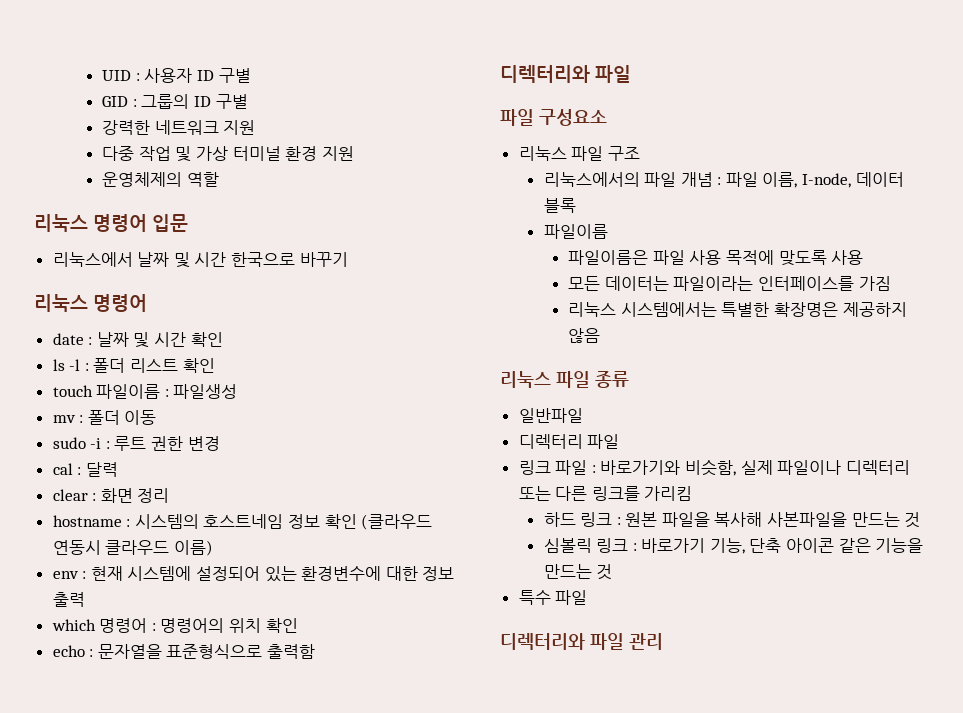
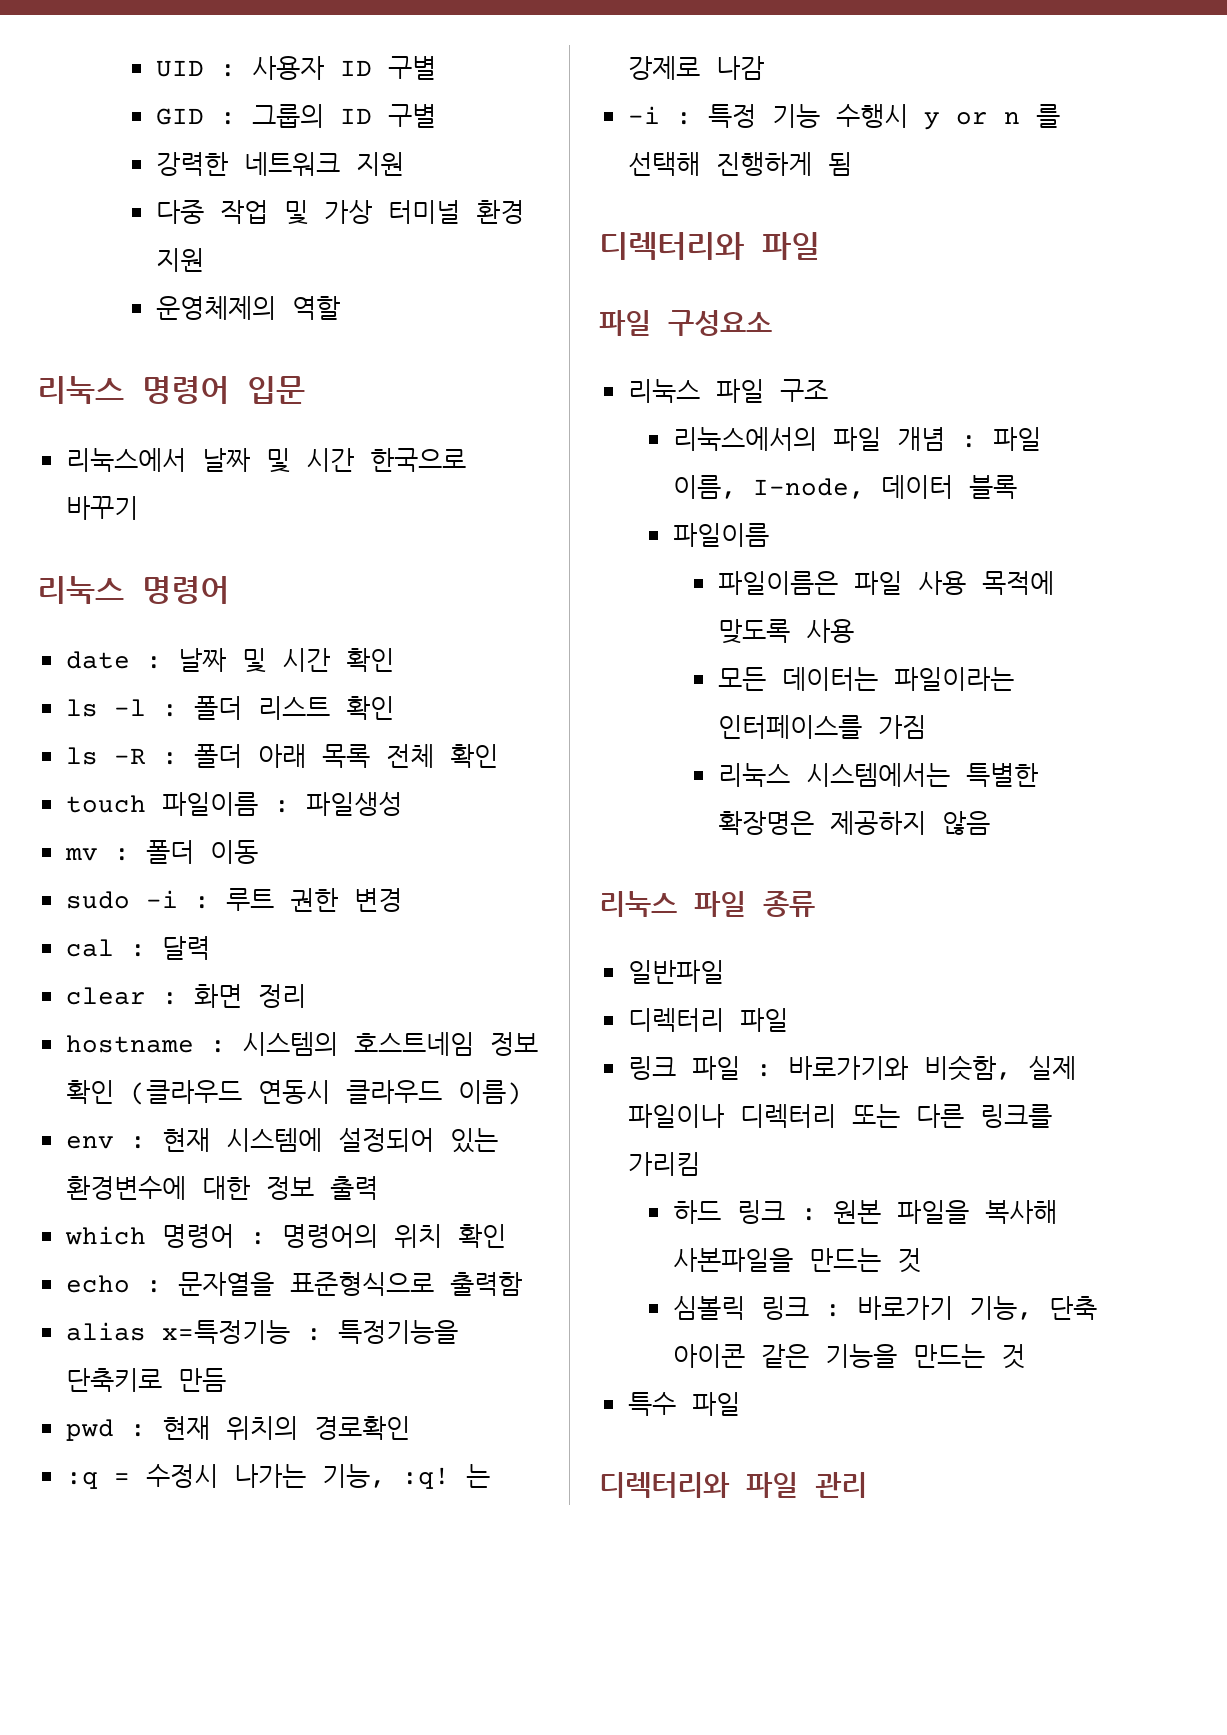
(215, 365) none -> [65,744,498,768] // ls -R : 폴더 아래 목록 전체 확인
(316, 651) none -> [65,1320,458,1344] [65,1368,226,1392] [65,1416,410,1441] [65,1464,490,1489] [627,56,764,80] [627,104,1060,130] [627,152,852,176] // alias x=특정기능 : 특정기능을 단축키로 만듬 // pwd : 현재 위치의 경로확인 // :q = 수정시 나가는 기능, :q! 는 강제로 나감 // -i : 특정 기능 수행시 y or n 를 선택해 진행하게 됨

